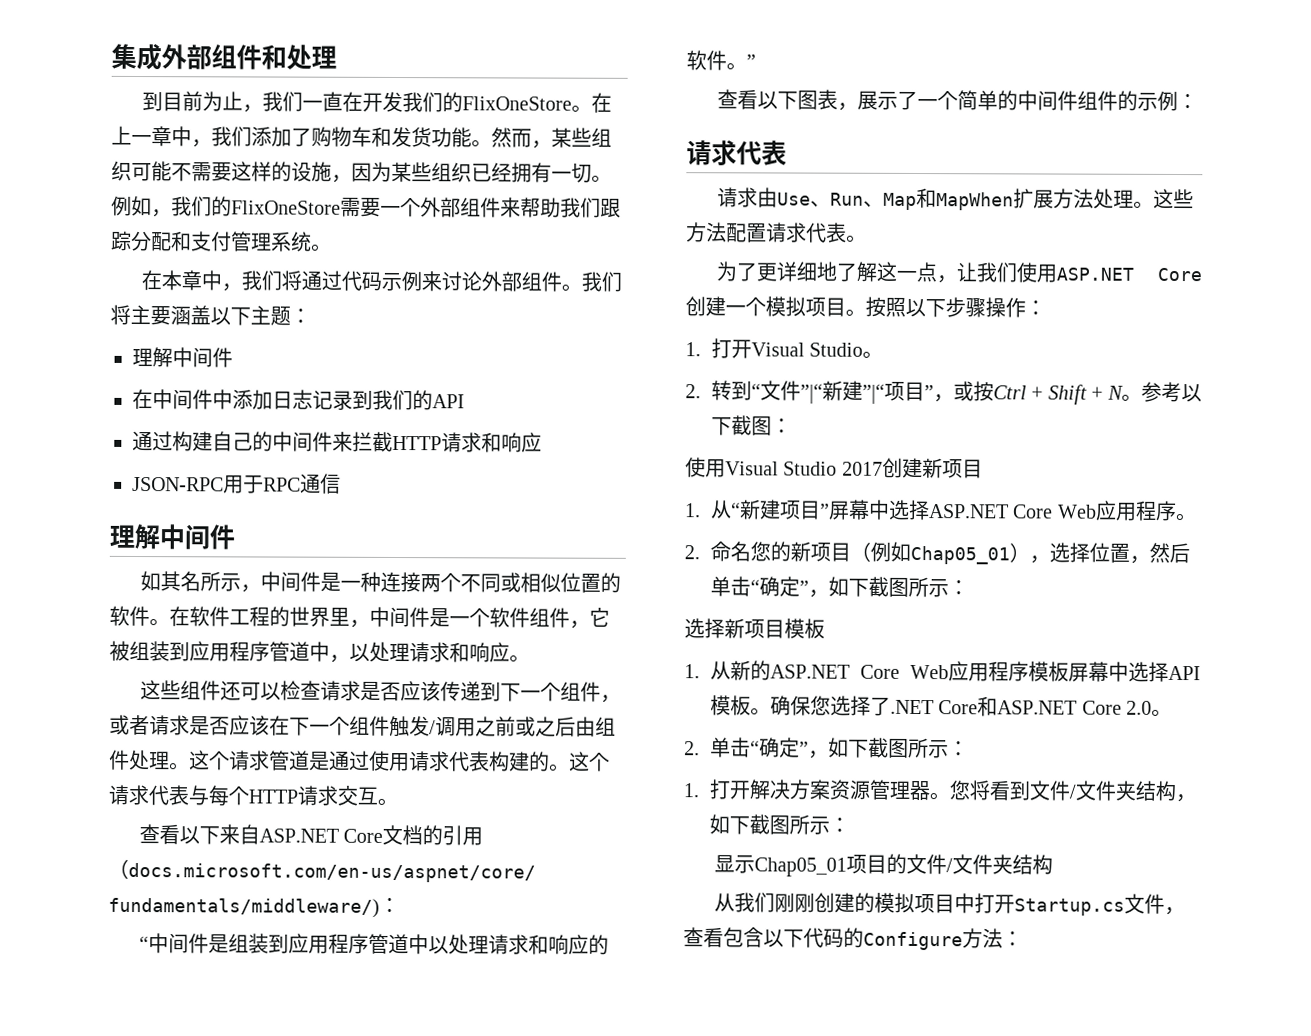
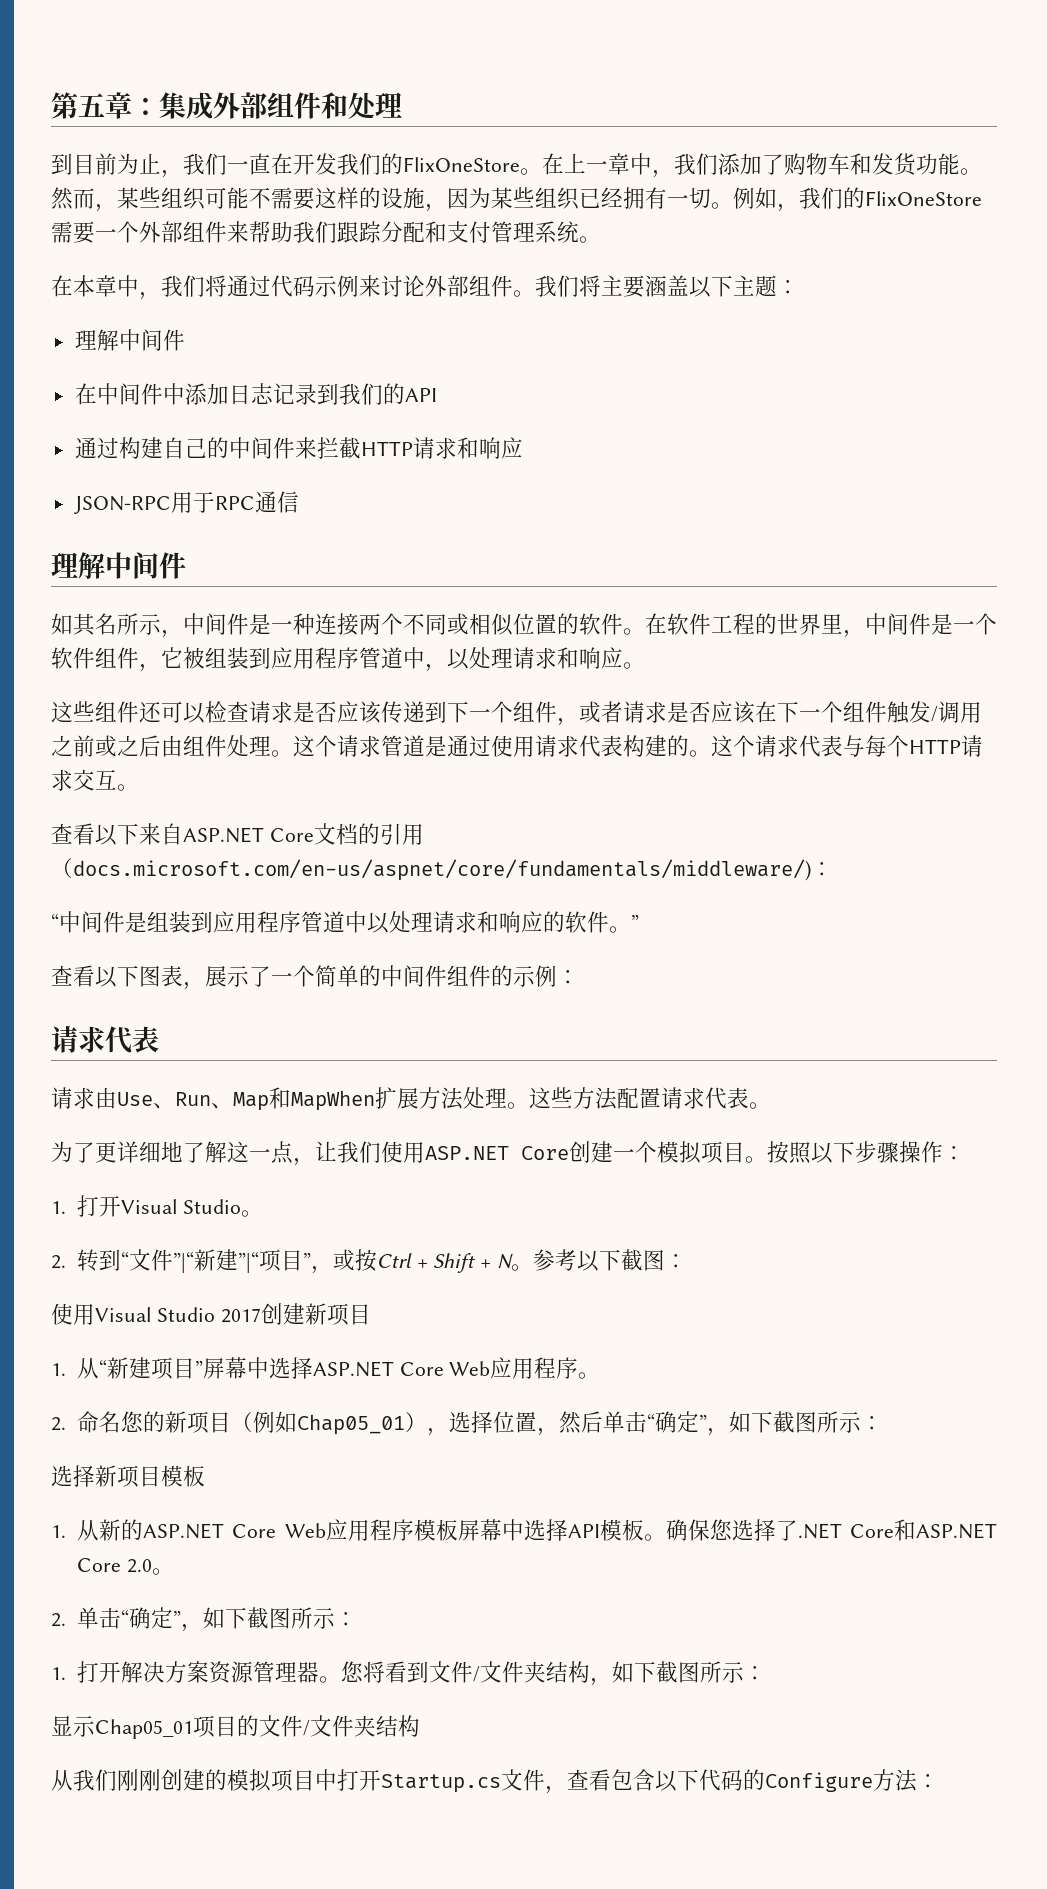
(111, 56) none -> [51,92,159,119] 第五章：

